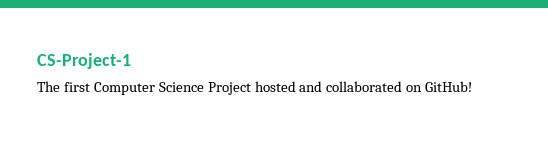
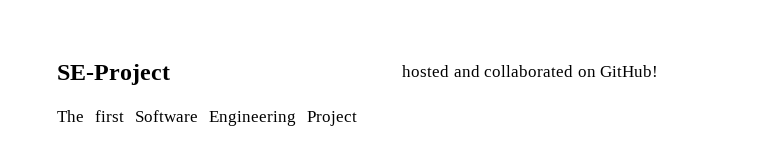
[37,53,131,69] CS-Project-1 -> [57,64,170,85] SE-Project
[93,82,204,95] Computer Science -> [135,110,296,126] Software Engineering

